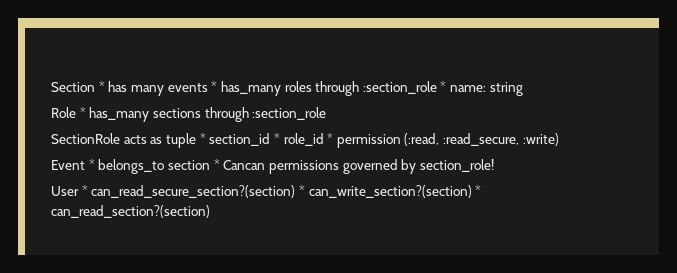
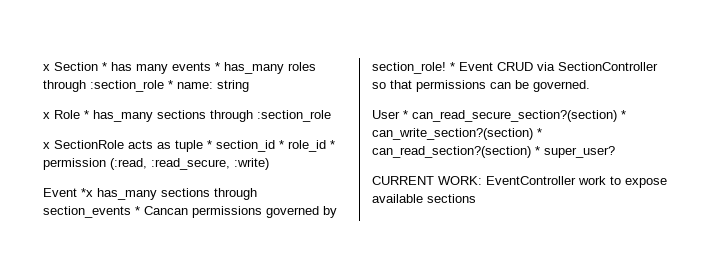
(51, 87) none -> [43,64,50,71] x
(523, 89) none -> [43,112,50,119] x
(327, 113) none -> [43,142,50,149] x
[88,159,210,174] * belongs_to section -> [81,188,257,200] [43,206,131,218] *x has_many sections through section_events
(494, 165) none -> [450,62,658,71] [372,80,590,92] * Event CRUD via SectionController so that permissions can be governed.
(210, 211) none -> [535,146,615,158] [372,176,667,188] [372,194,476,203] * super_user? // CURRENT WORK: EventController work to expose available sections

